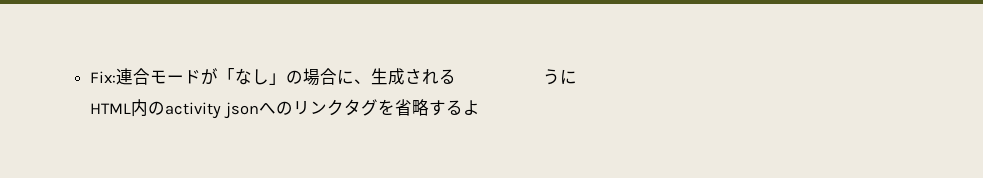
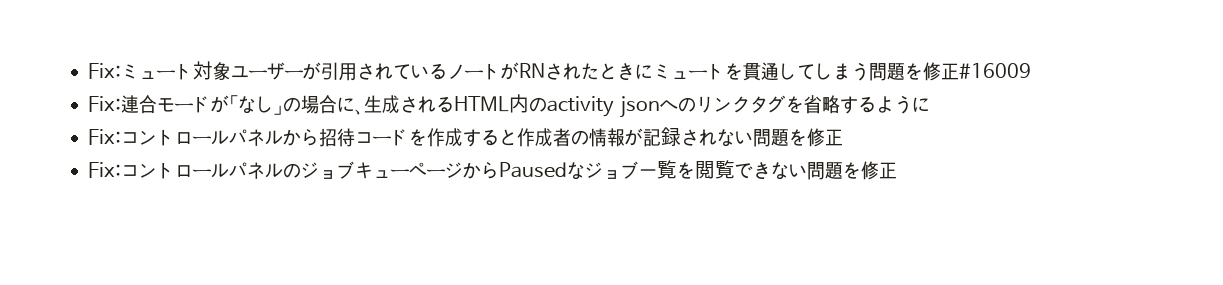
[90,71,117,83] Fix: -> [88,61,1032,81] [88,96,122,112] Fix:ミュート対象ユーザーが引用されているノートがRNされたときにミュートを貫通してしまう問題を修正#16009 // Fix:
(578, 76) none -> [88,127,844,147] [88,160,898,180] // Fix:コントロールパネルから招待コードを作成すると作成者の情報が記録されない問題を修正 // Fix:コントロールパネルのジョブキューページからPausedなジョブ一覧を閲覧できない問題を修正

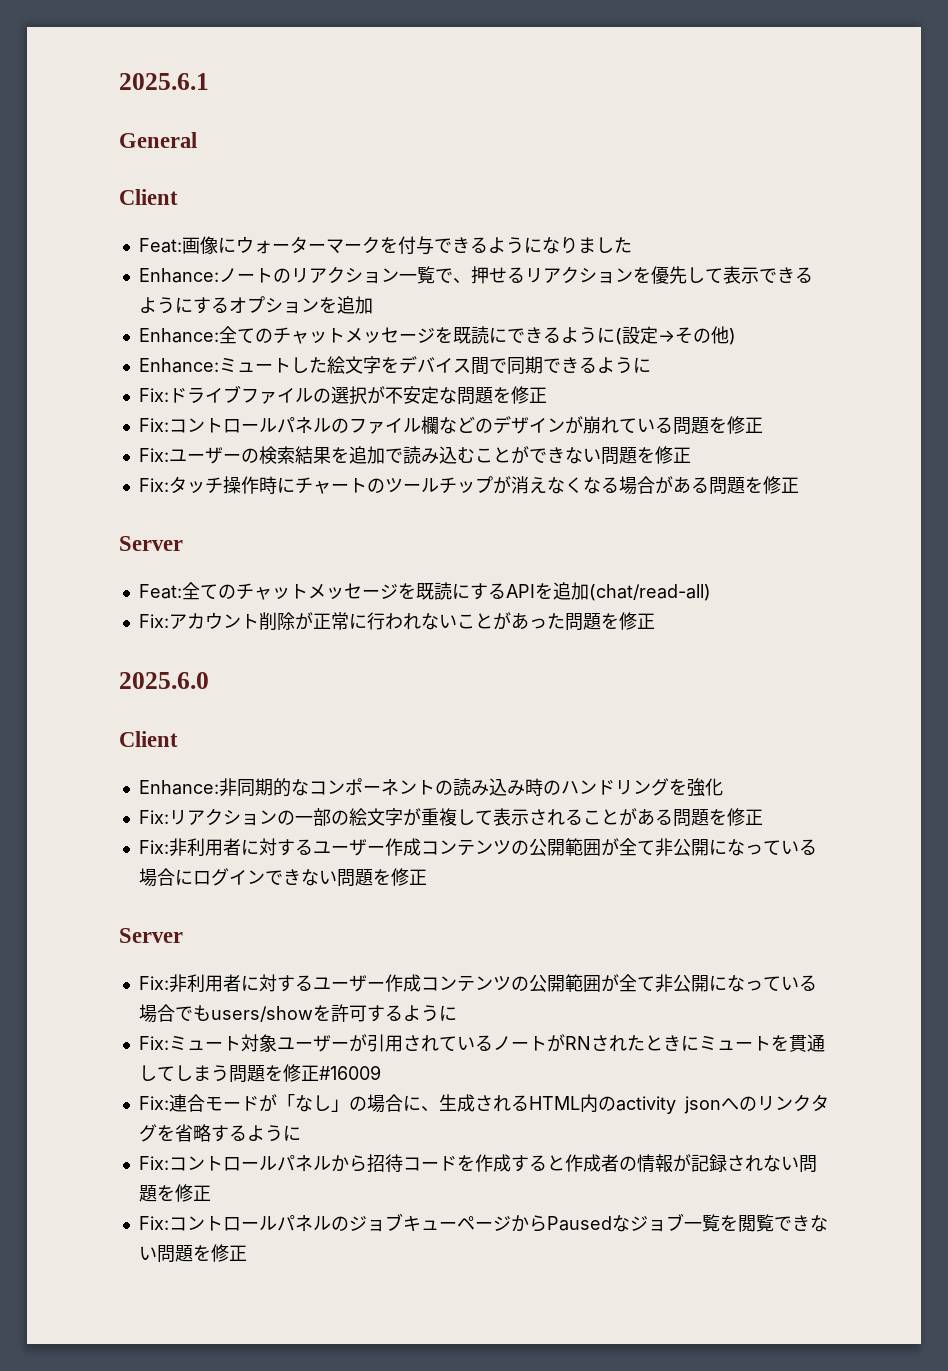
(88, 71) none -> [119,73,209,90] [119,132,197,148] [119,189,178,205] [138,236,632,255] [138,266,813,284] [138,296,373,314] [138,326,736,345] [138,356,651,375] [138,385,547,405] [138,416,763,435] [138,446,691,465] [138,476,799,495] [119,536,183,551] [138,582,711,601] [138,612,655,631] [119,672,209,689] [119,731,178,747] [138,778,723,797] [138,808,763,827] [138,838,817,856] [138,868,427,887] [119,928,183,943] [138,974,817,992] [138,1004,457,1023] 2025.6.1 // General // Client // Feat:画像にウォーターマークを付与できるようになりました // Enhance:ノートのリアクション一覧で、押せるリアクションを優先して表示できるようにするオプションを追加 // Enhance:全てのチャットメッセージを既読にできるように(設定→その他) // Enhance:ミュートした絵文字をデバイス間で同期できるように // Fix:ドライブファイルの選択が不安定な問題を修正 // Fix:コントロールパネルのファイル欄などのデザインが崩れている問題を修正 // Fix:ユーザーの検索結果を追加で読み込むことができない問題を修正 // Fix:タッチ操作時にチャートのツールチップが消えなくなる場合がある問題を修正 // Server // Feat:全てのチャットメッセージを既読にするAPIを追加(chat/read-all) // Fix:アカウント削除が正常に行われないことがあった問題を修正 // 2025.6.0 // Client // Enhance:非同期的なコンポーネントの読み込み時のハンドリングを強化 // Fix:リアクションの一部の絵文字が重複して表示されることがある問題を修正 // Fix:非利用者に対するユーザー作成コンテンツの公開範囲が全て非公開になっている場合にログインできない問題を修正 // Server // Fix:非利用者に対するユーザー作成コンテンツの公開範囲が全て非公開になっている場合でもusers/showを許可するように //

